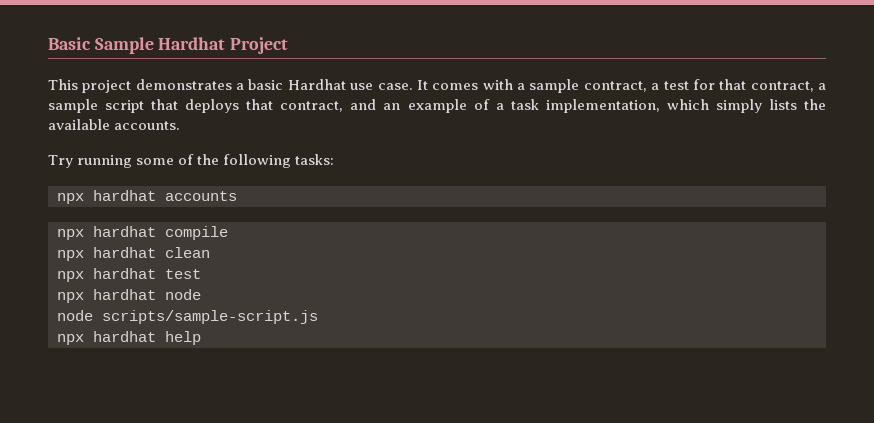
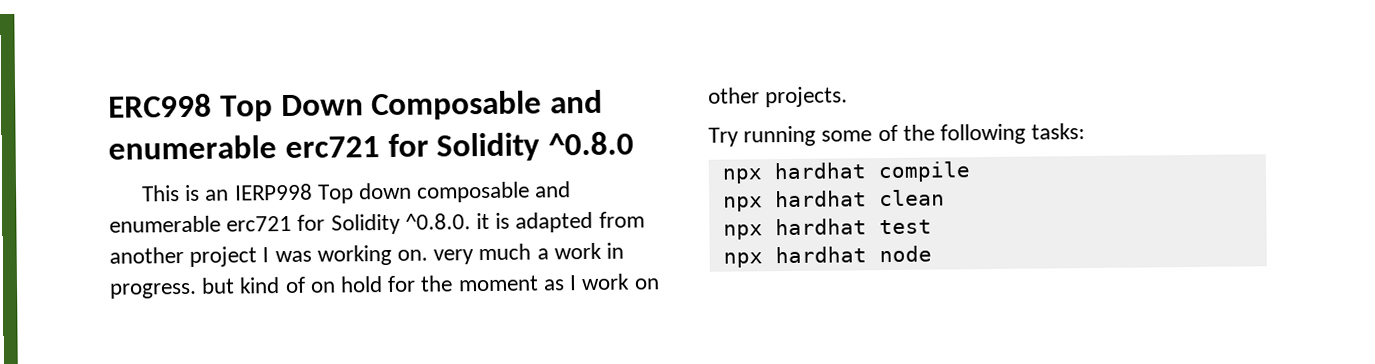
[48,37,289,54] [48,79,826,93] [48,99,826,113] [48,119,181,130] Basic Sample Hardhat Project // This project demonstrates a basic Hardhat use case. It comes with a sample contract, a test for that contract, a sample script that deploys that contract, and an example of a task implementation, which simply lists the available accounts. -> [108,89,604,122] [108,131,635,162] [141,181,572,204] [109,211,645,235] [109,242,625,267] [109,273,660,299] [708,86,849,108] ERC998 Top Down Composable and enumerable erc721 for Solidity ^0.8.0 // This is an IERP998 Top down composable and enumerable erc721 for Solidity ^0.8.0. it is adapted from another project I was working on. very much a work in progress. but kind of on hold for the moment as I work on other projects.
[57,190,237,204] // npx hardhat accounts -> (1086, 131) none
[57,310,318,324] [57,331,201,345] // node scripts/sample-script.js // npx hardhat help -> (932, 254) none

